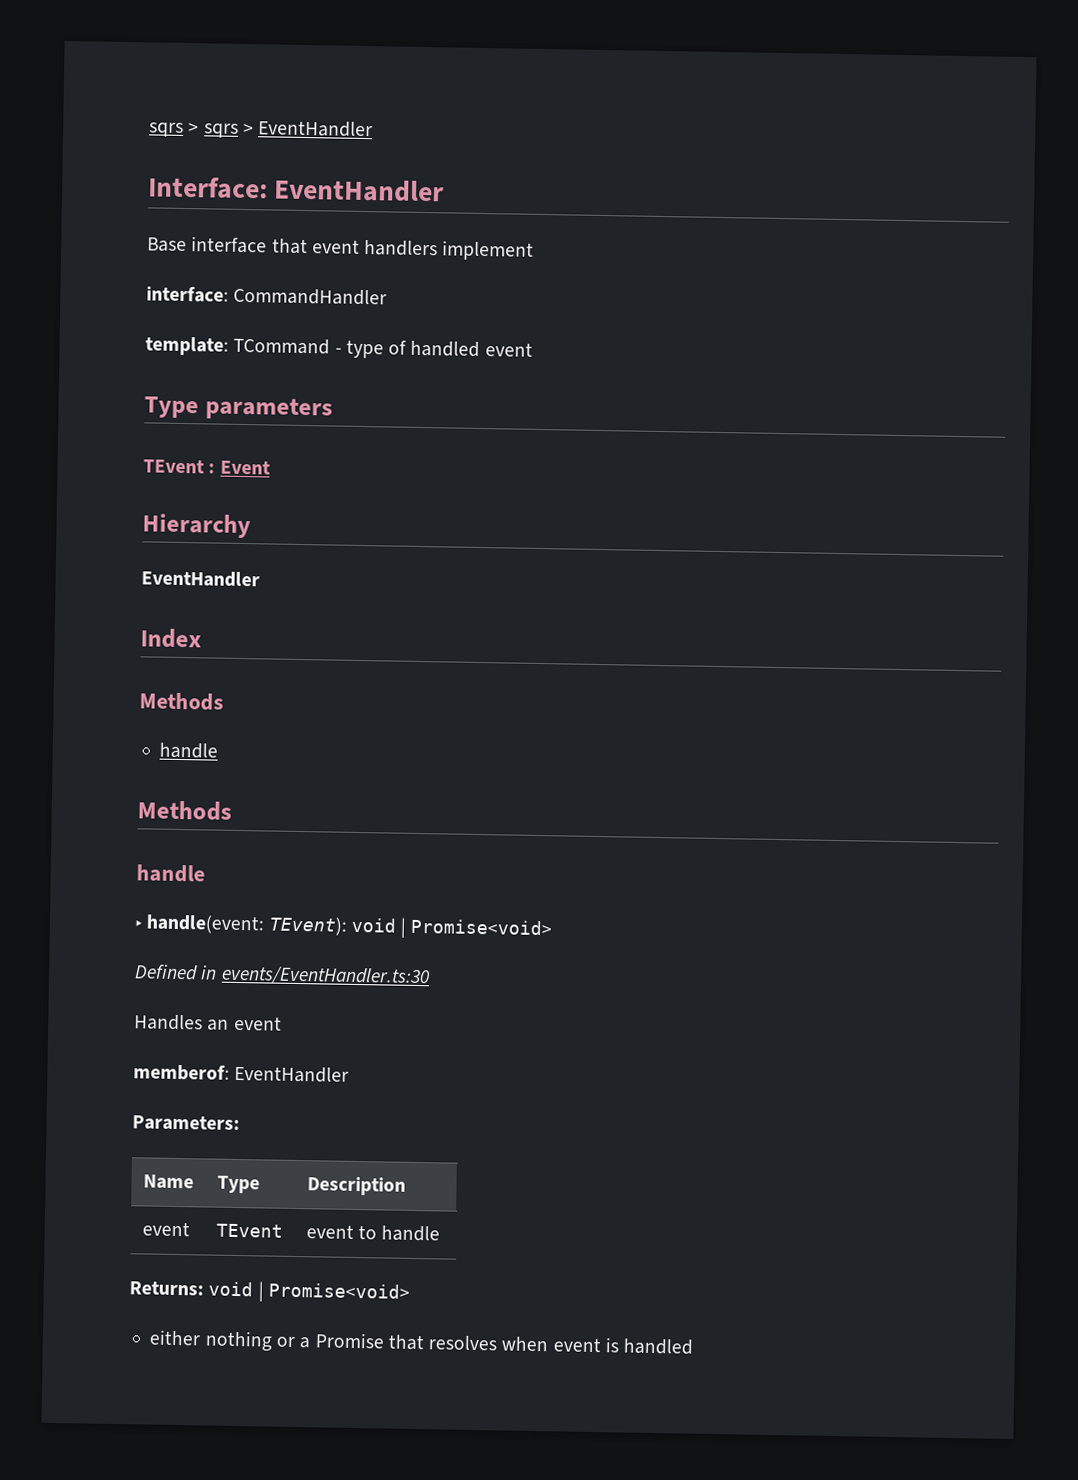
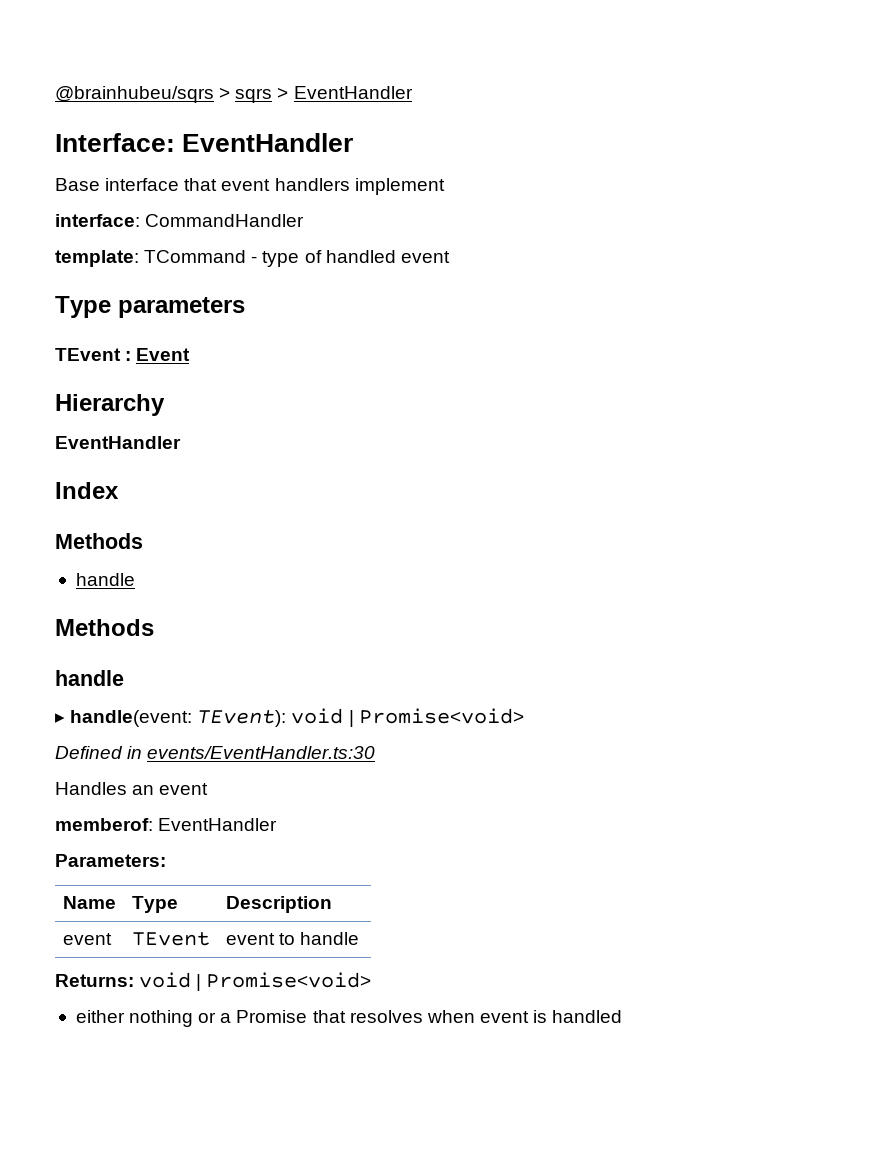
[149,122,184,137] sqrs -> [55,86,214,103] @brainhubeu/sqrs

